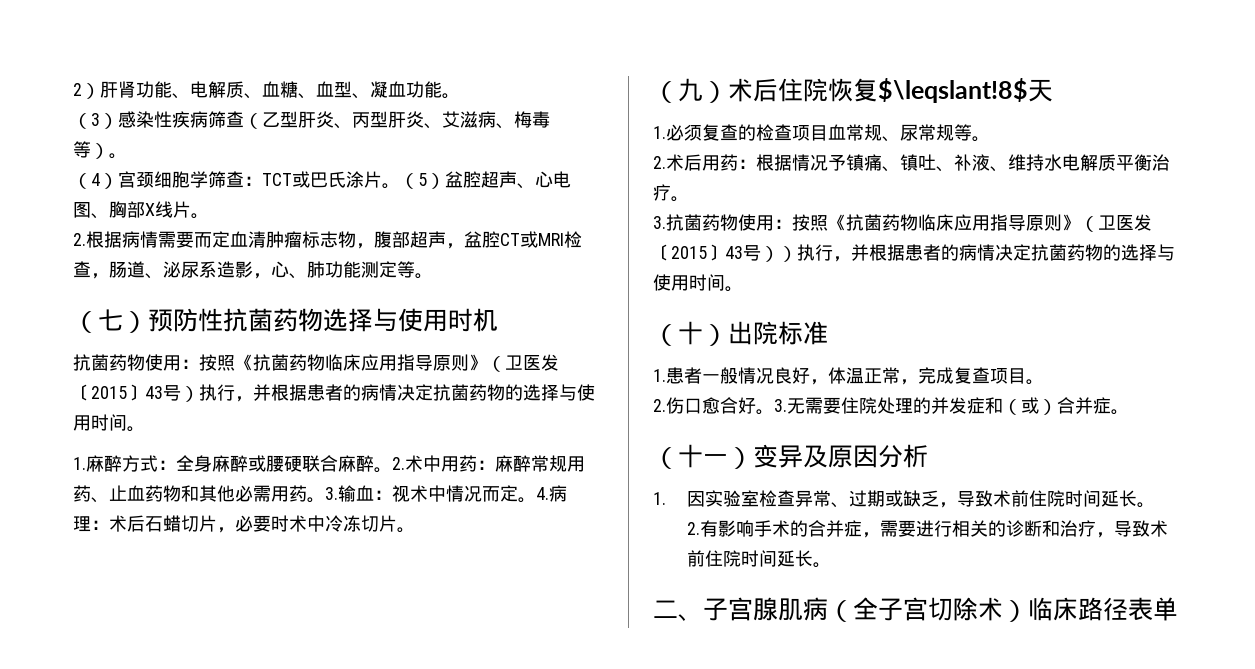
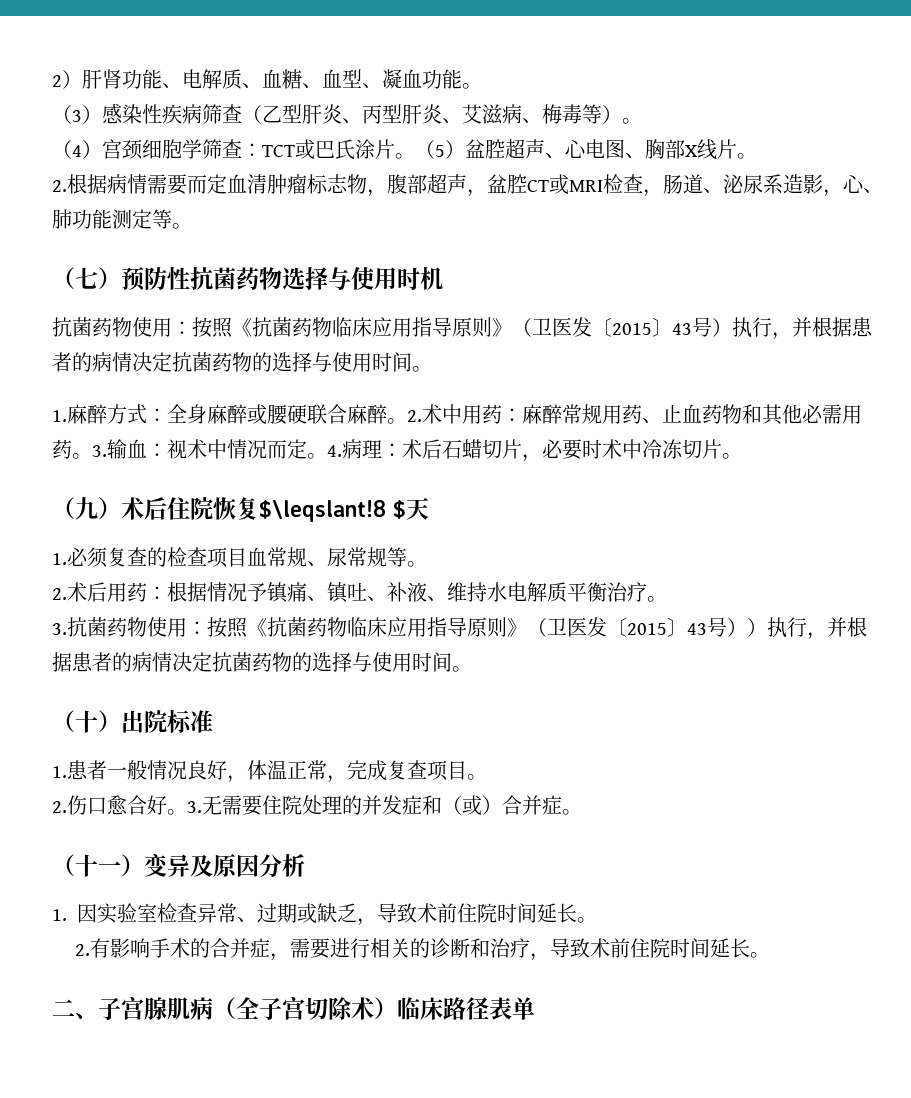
[878,78,1028,103] $\leqslant!8$ -> [259,500,406,522] $\leqslant!8 $

